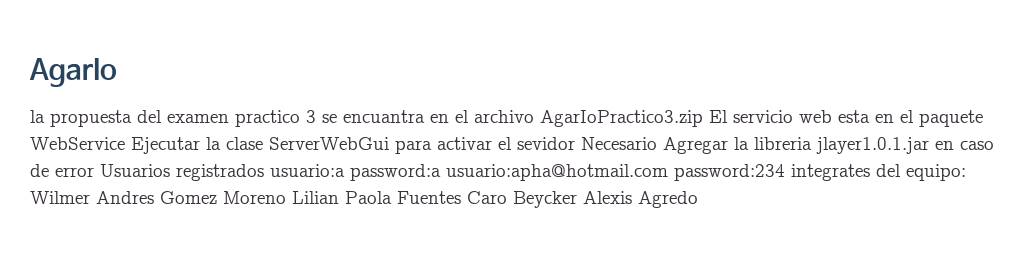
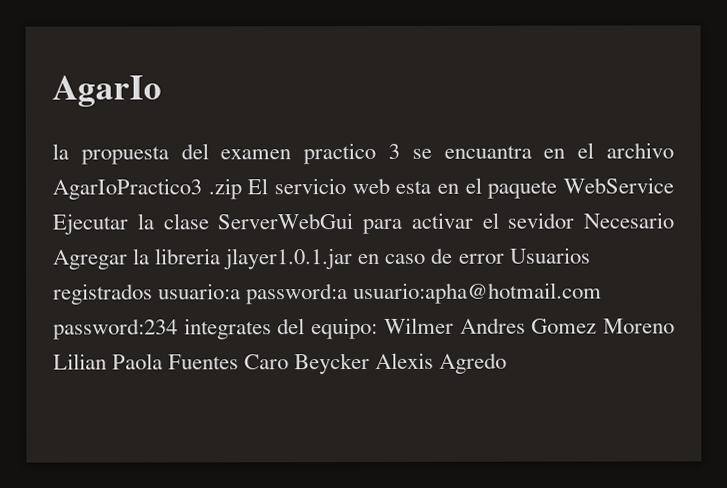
[540,110,703,127] AgarIoPractico3.zip -> [52,178,242,200] AgarIoPractico3 .zip

